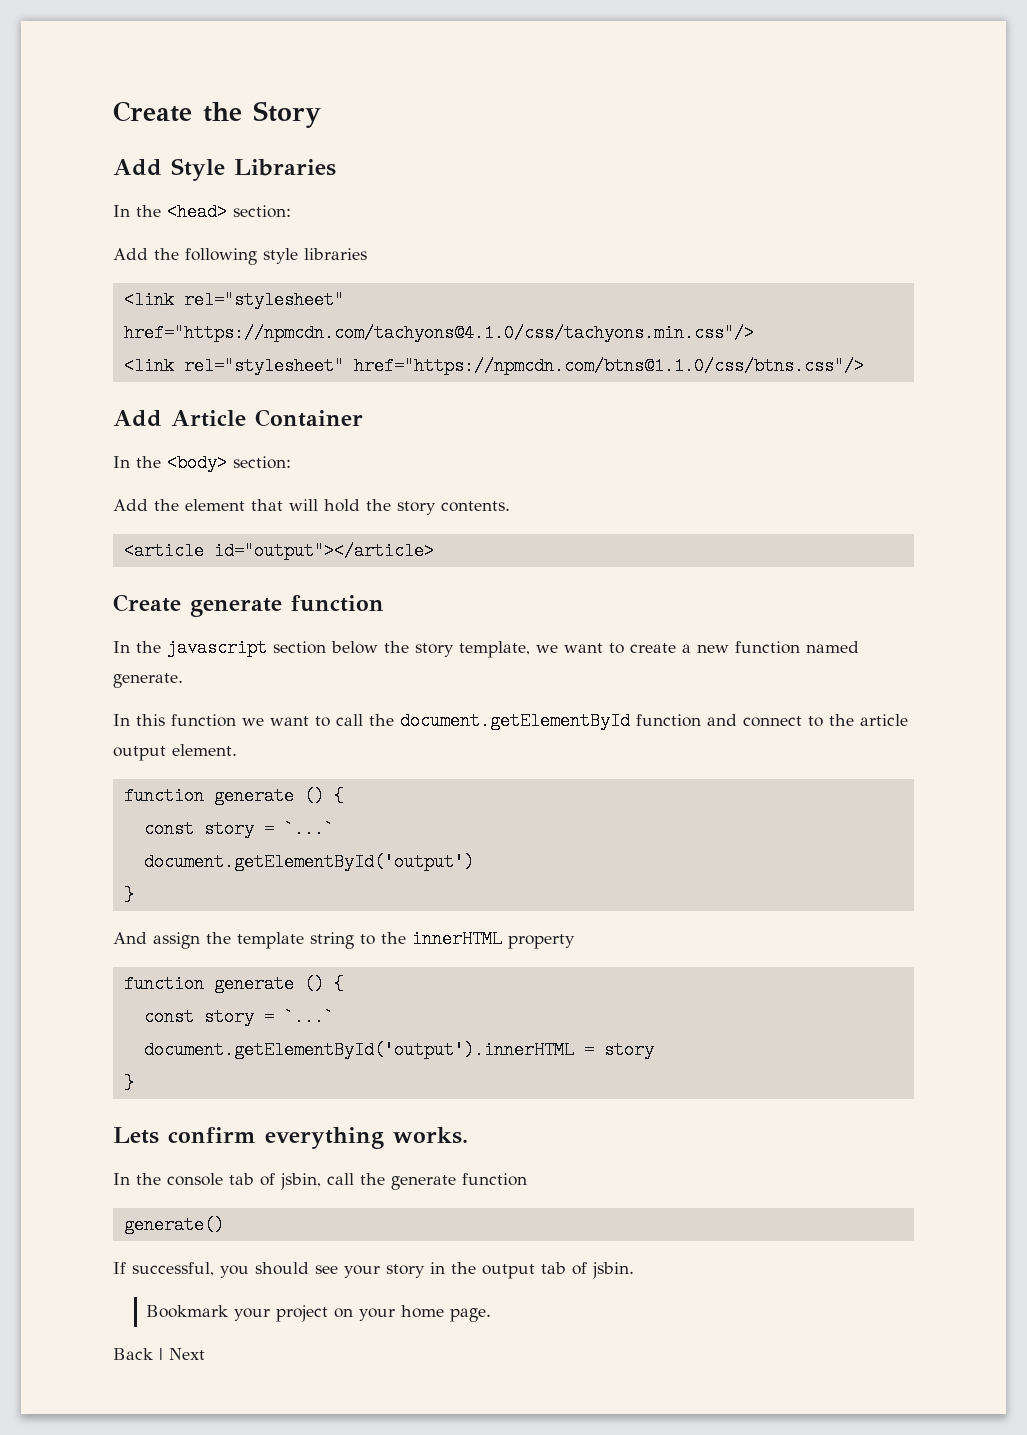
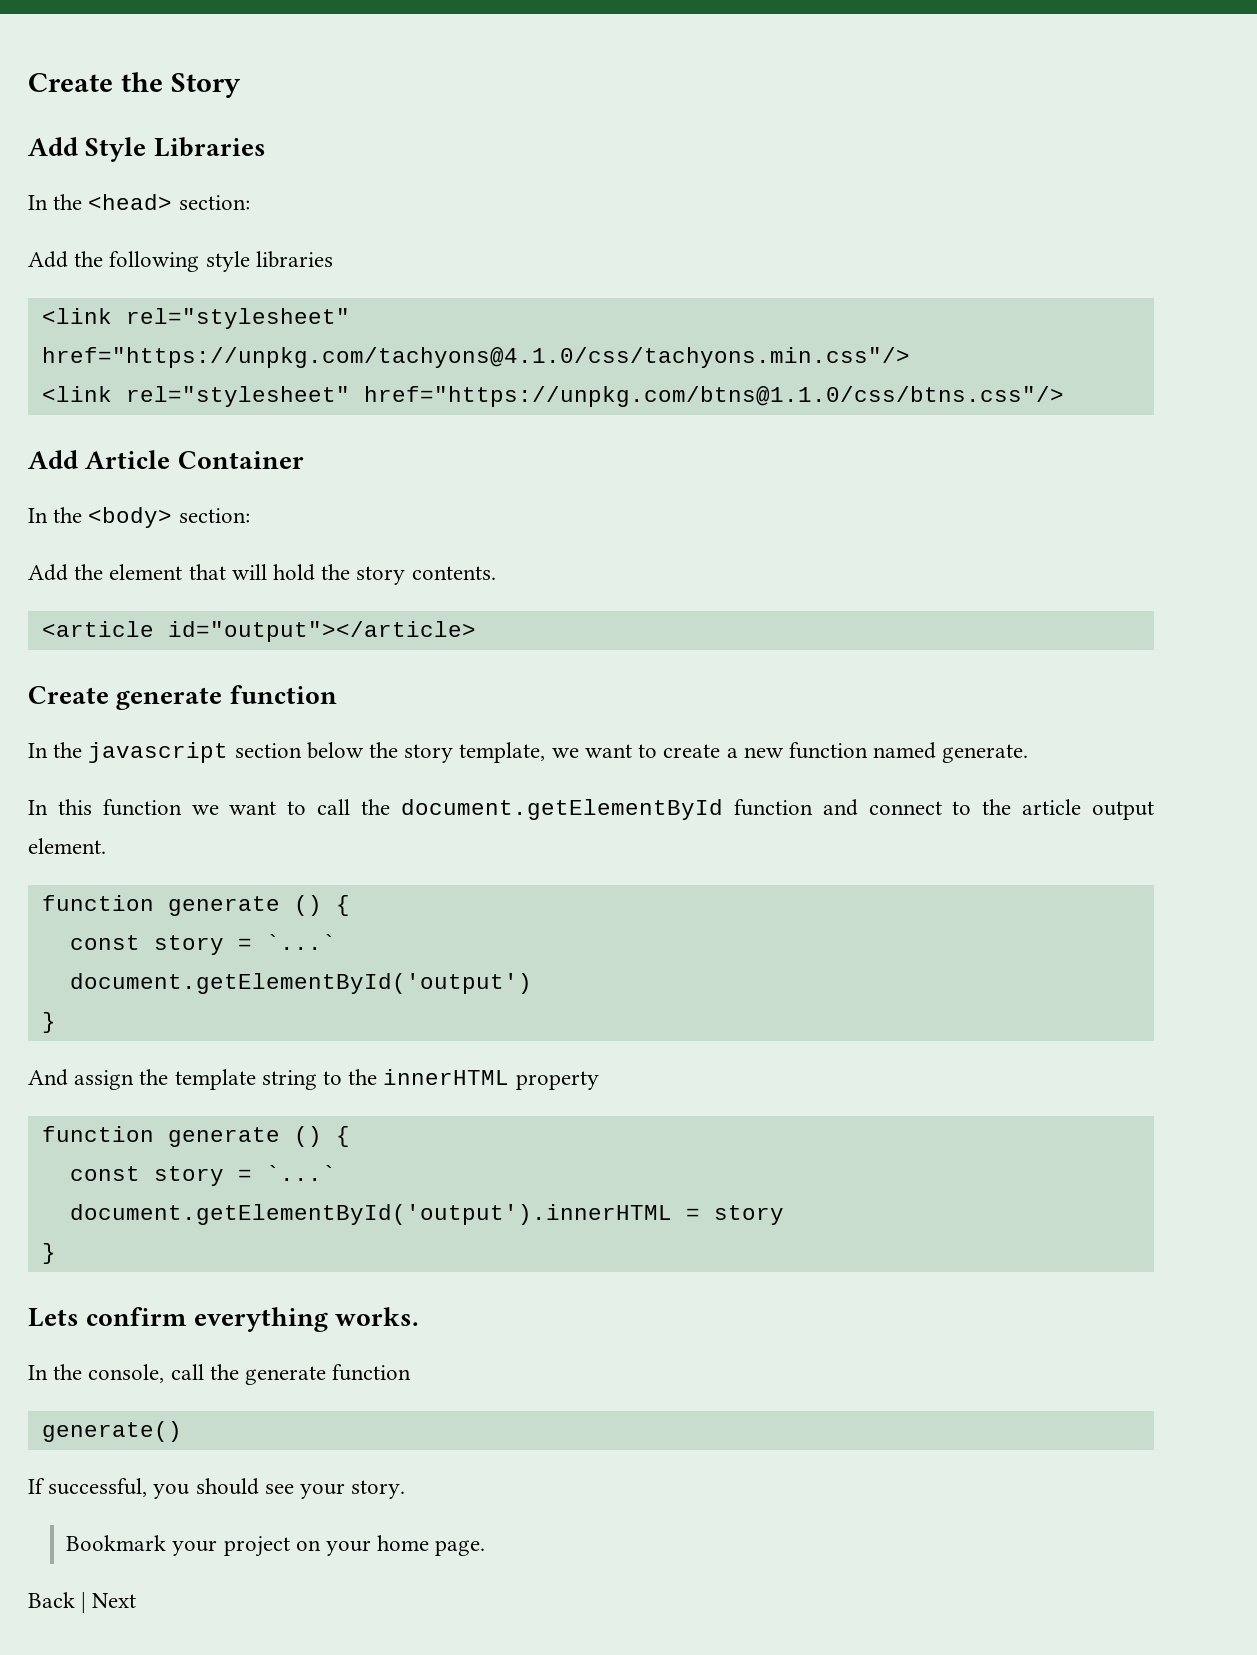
[123,324,754,342] [123,357,864,375] href="https://npmcdn.com/tachyons@4.1.0/css/tachyons.min.css"/> // <link rel="stylesheet" href="https://npmcdn.com/btns@1.1.0/css/btns.css"/> -> [41,347,910,368] [41,386,1064,407] href="https://unpkg.com/tachyons@4.1.0/css/tachyons.min.css"/> // <link rel="stylesheet" href="https://unpkg.com/btns@1.1.0/css/btns.css"/>
[167,1173,321,1190] console tab of jsbin, -> [88,1364,165,1383] console,
[386,1262,634,1279] story in the output tab of jsbin. -> [351,1480,406,1499] story.

